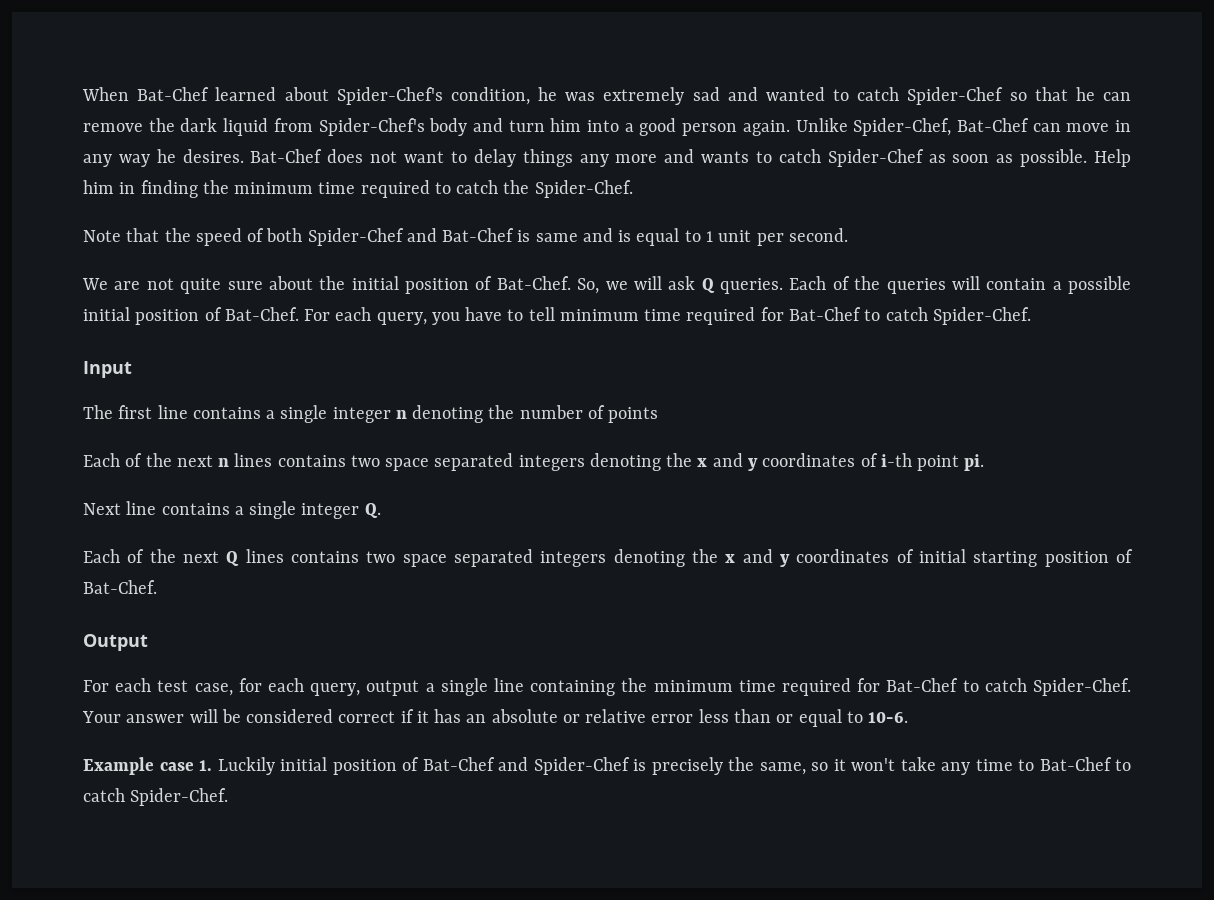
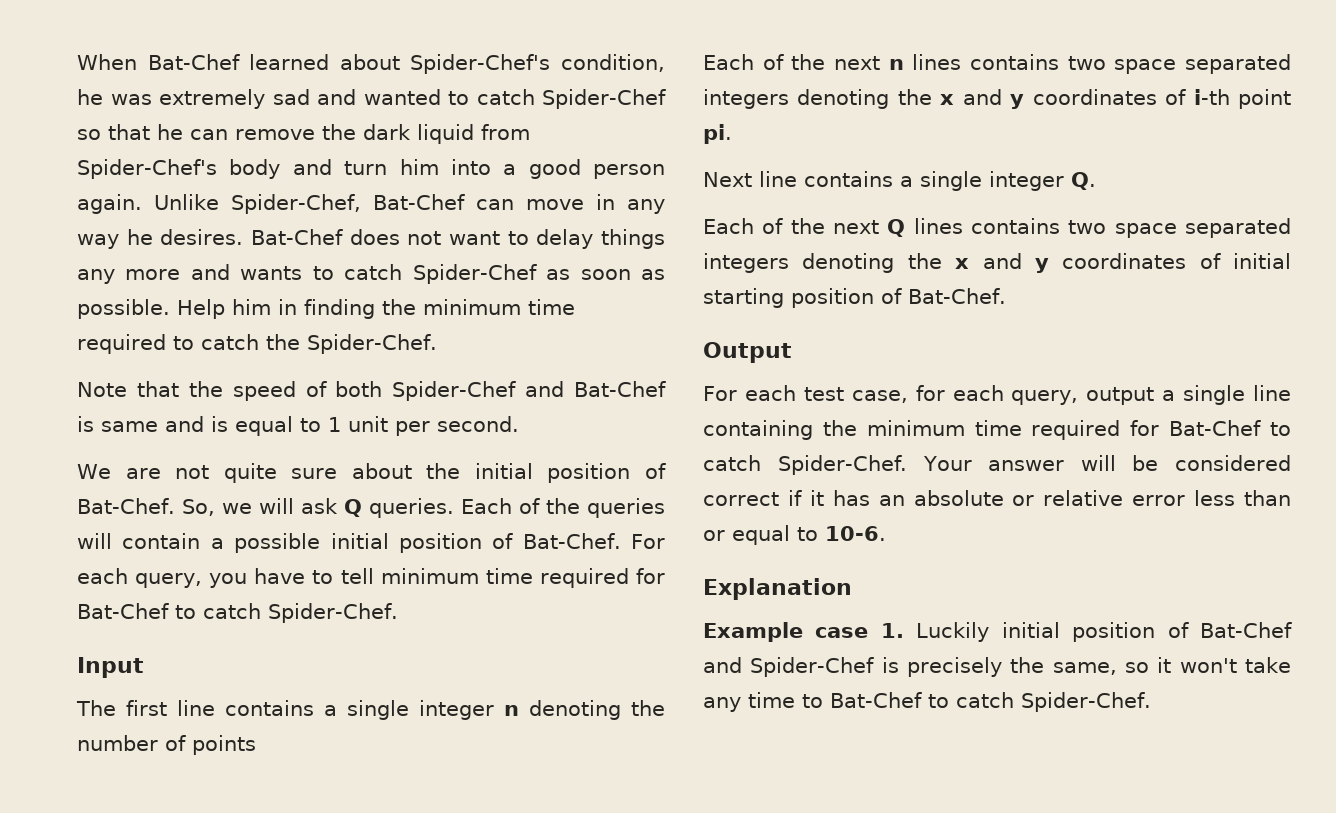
(909, 717) none -> [703,578,852,600] // Explanation

